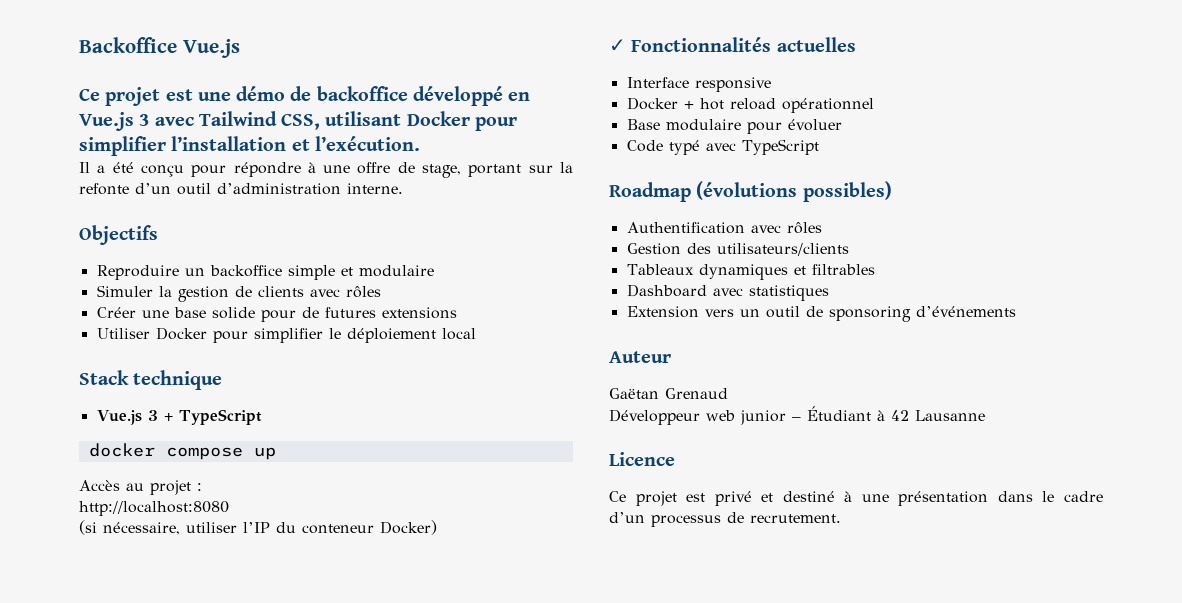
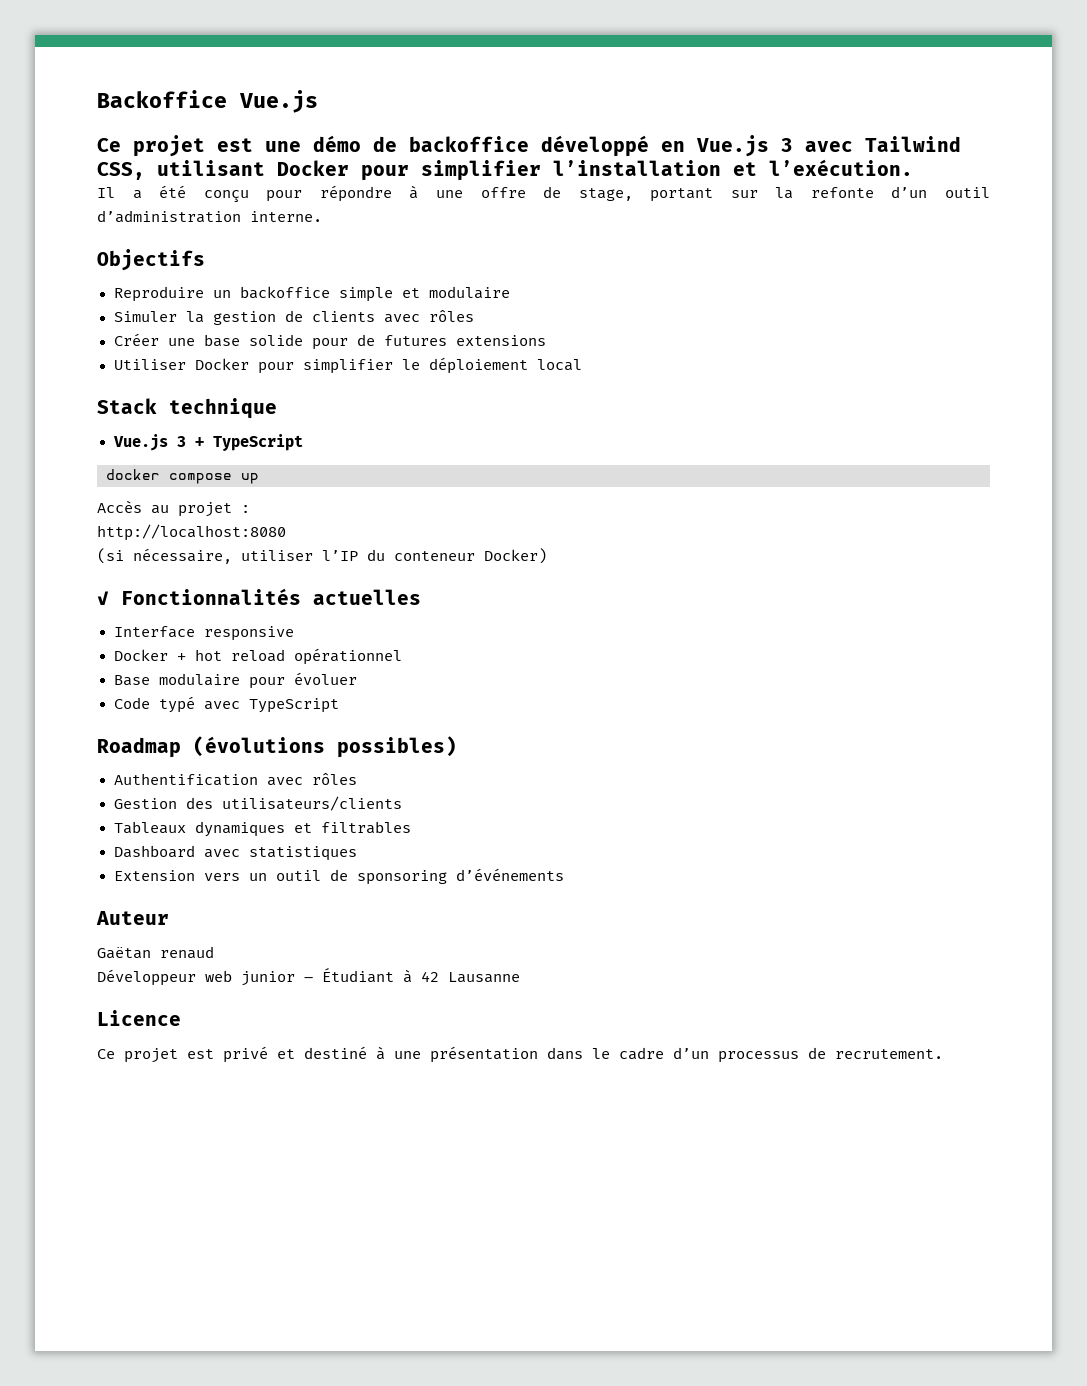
[665,388,728,399] Grenaud -> [160,946,214,959] renaud

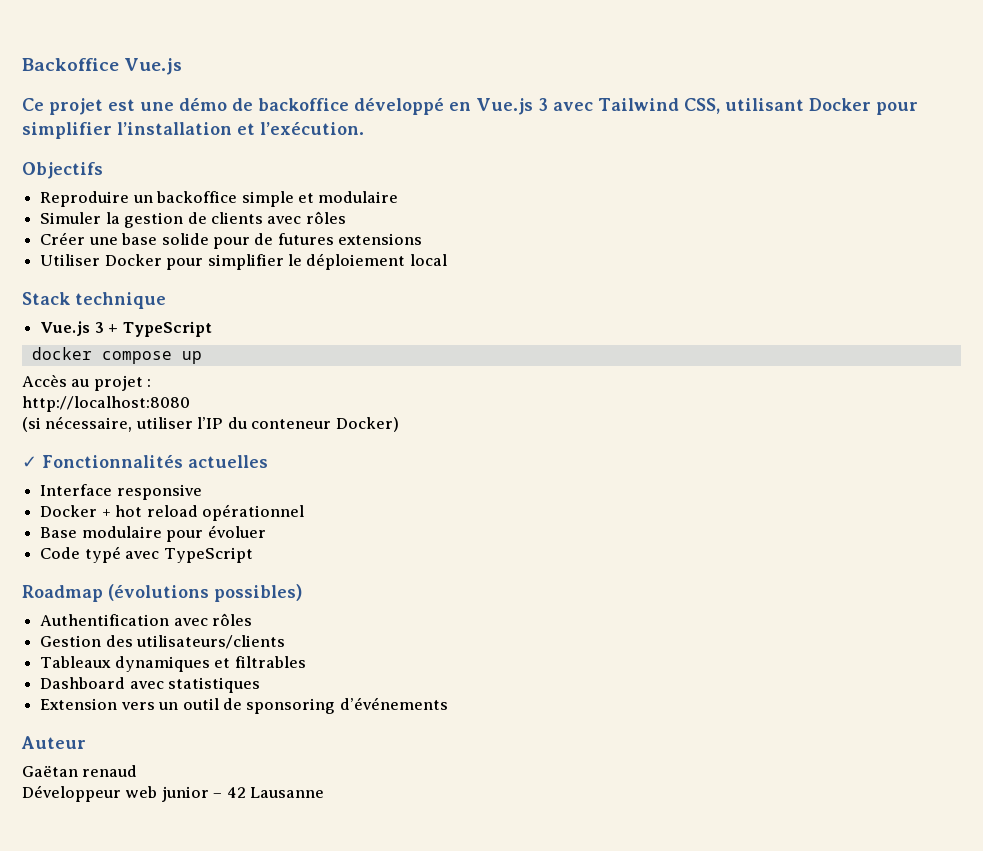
[97,185,990,203] [97,210,322,223] // Il a été conçu pour répondre à une offre de stage, portant sur la refonte d’un outil d’administration interne. -> (364, 128) none
[322,968,412,983] Étudiant à -> (223, 795) none
[97,1010,181,1026] [97,1046,943,1063] // Licence // Ce projet est privé et destiné à une présentation dans le cadre d’un processus de recrutement. -> (325, 792) none

